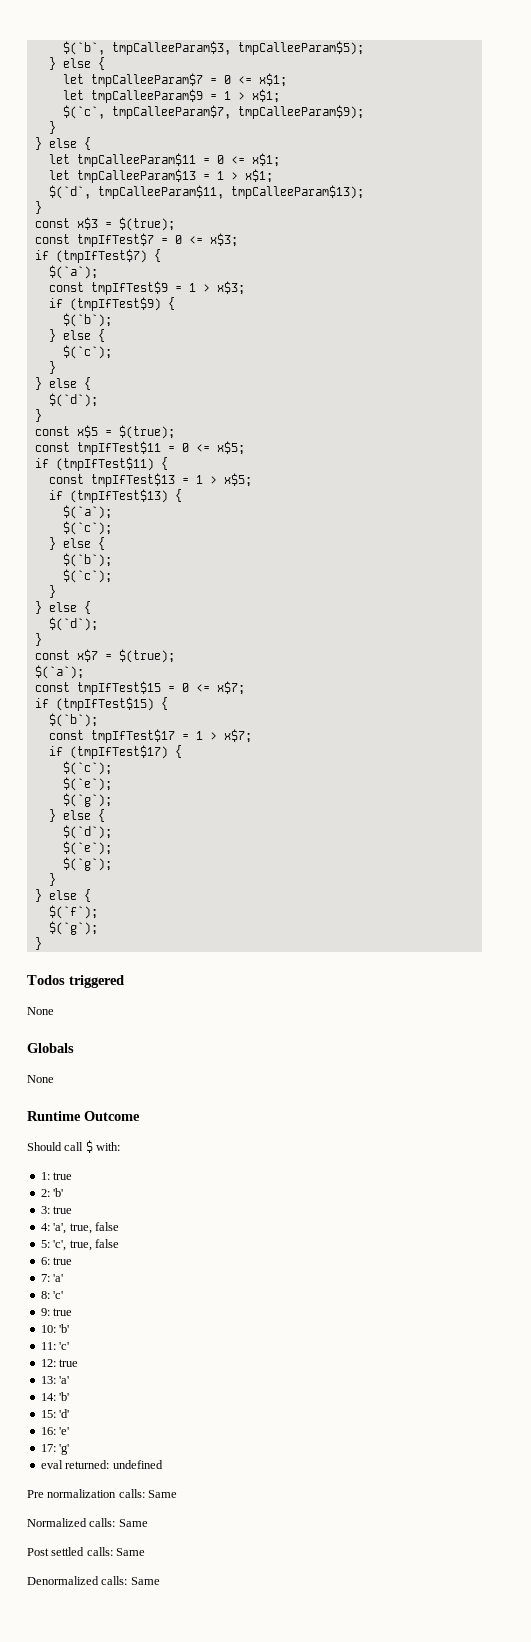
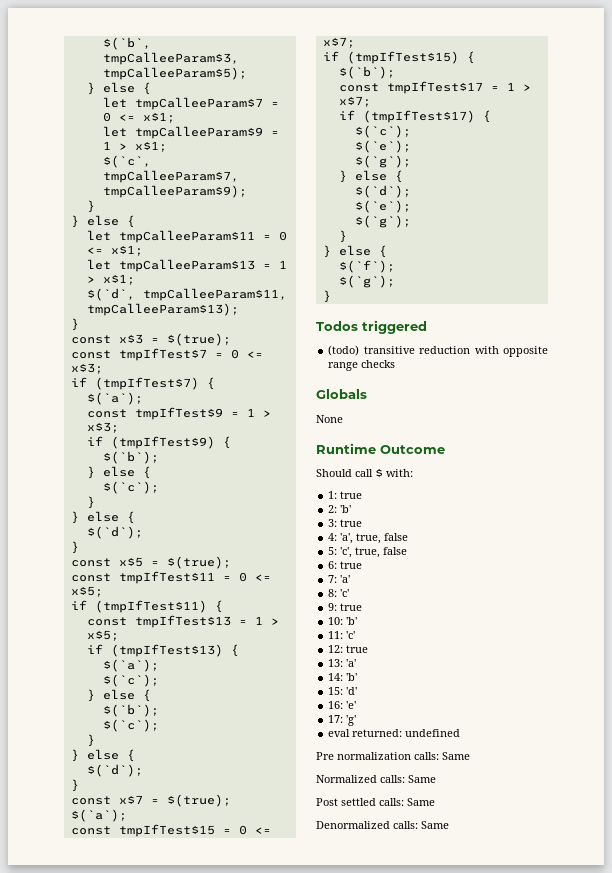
[27,1007,54,1015] // None -> [328,345,548,357] [328,360,396,371] // (todo) transitive reduction with opposite range checks

